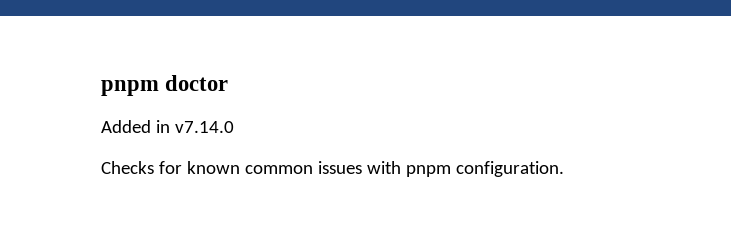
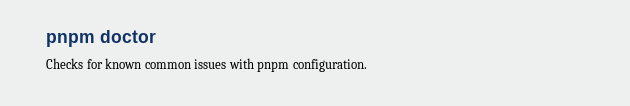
[101,120,234,133] // Added in v7.14.0 -> (156, 36) none

